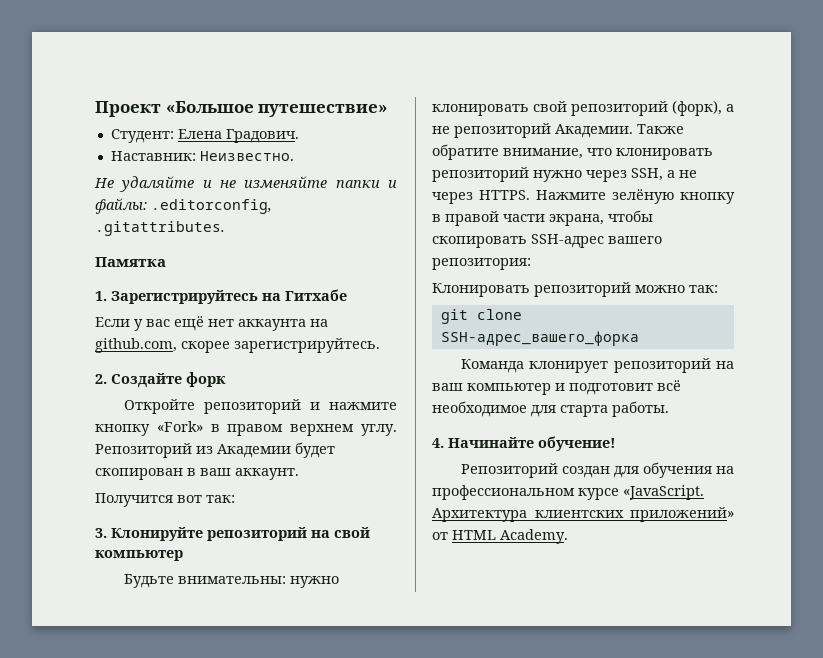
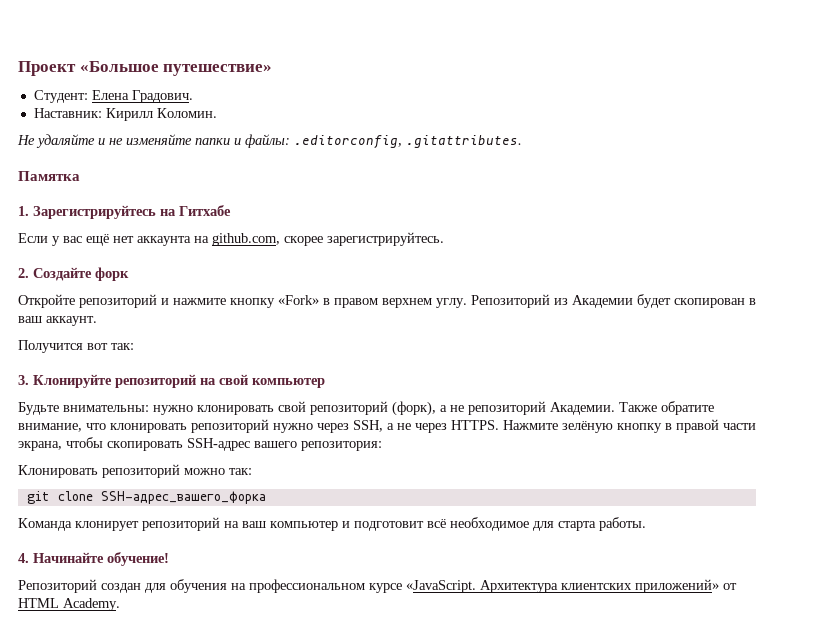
[199,151,294,161] Неизвестно. -> [105,108,217,121] Кирилл Коломин.

